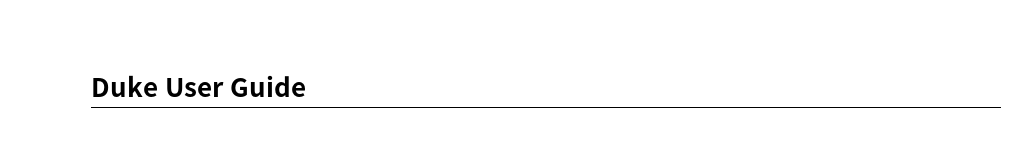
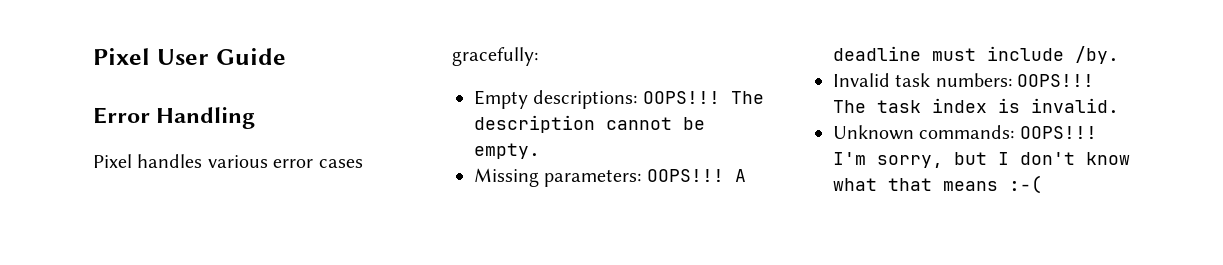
[91,75,158,97] Duke -> [93,48,150,65] Pixel
(307, 86) none -> [93,107,256,129] [93,154,363,168] [452,47,538,66] [474,90,764,109] [474,115,705,133] [474,143,540,159] [474,168,746,187] [833,46,1119,64] [833,73,1095,87] [833,98,1119,113] [833,125,1097,140] [833,152,1130,168] [833,175,1042,194] // Error Handling // Pixel handles various error cases gracefully: // Empty descriptions: OOPS!!! The description cannot be empty. // Missing parameters: OOPS!!! A deadline must include /by. // Invalid task numbers: OOPS!!! The task index is invalid. // Unknown commands: OOPS!!! I'm sorry, but I don't know what that means :-(

